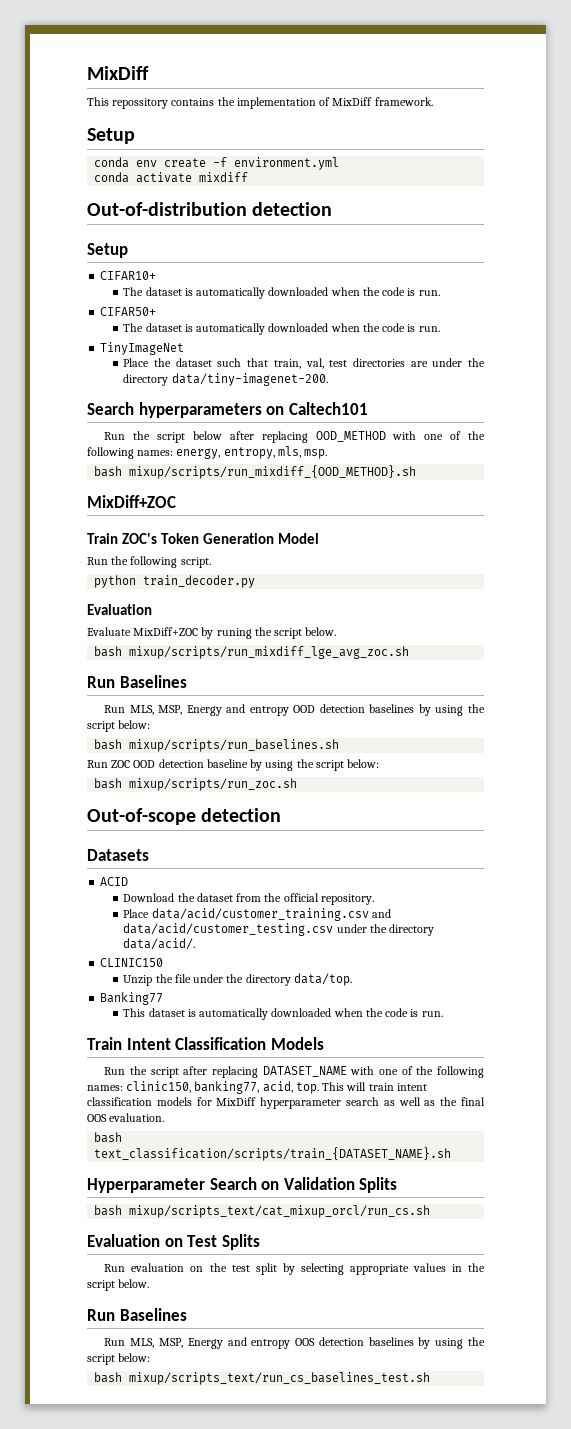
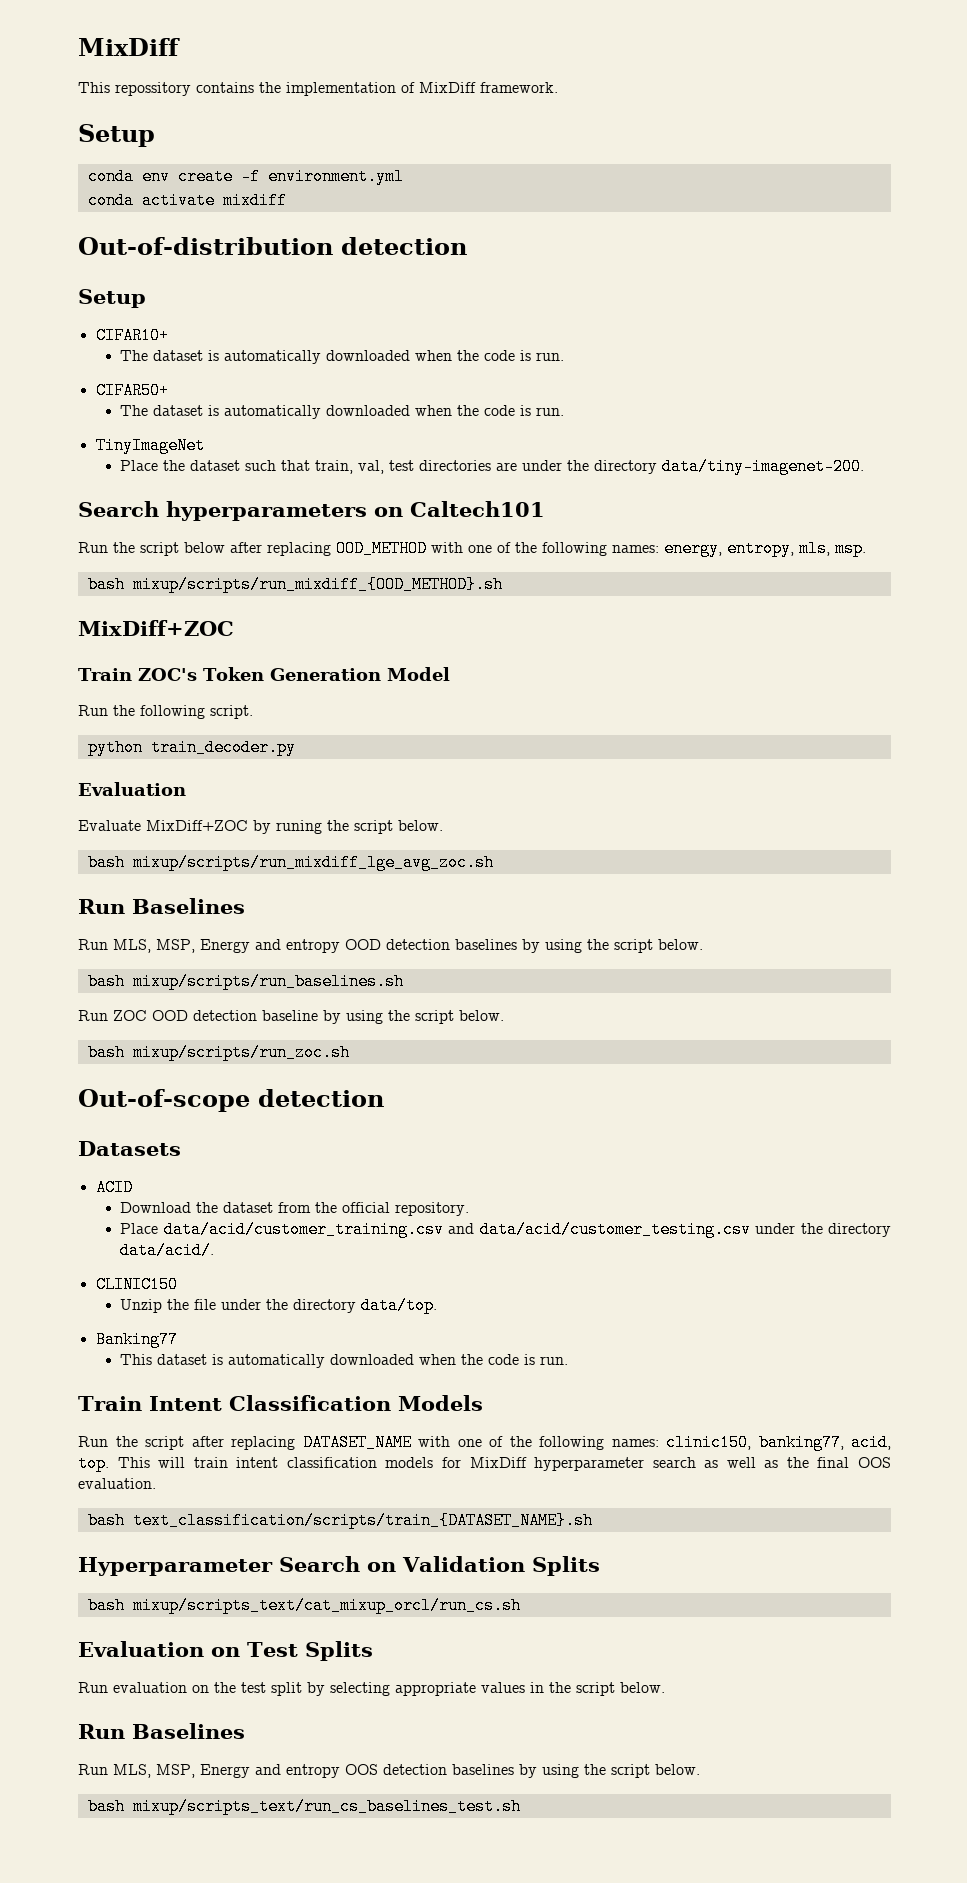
[118,720,151,729] below: -> [658,939,703,950] below.
[347,759,380,768] below: -> [459,1010,504,1021] below.
[118,1353,151,1362] below: -> [655,1764,700,1775] below.

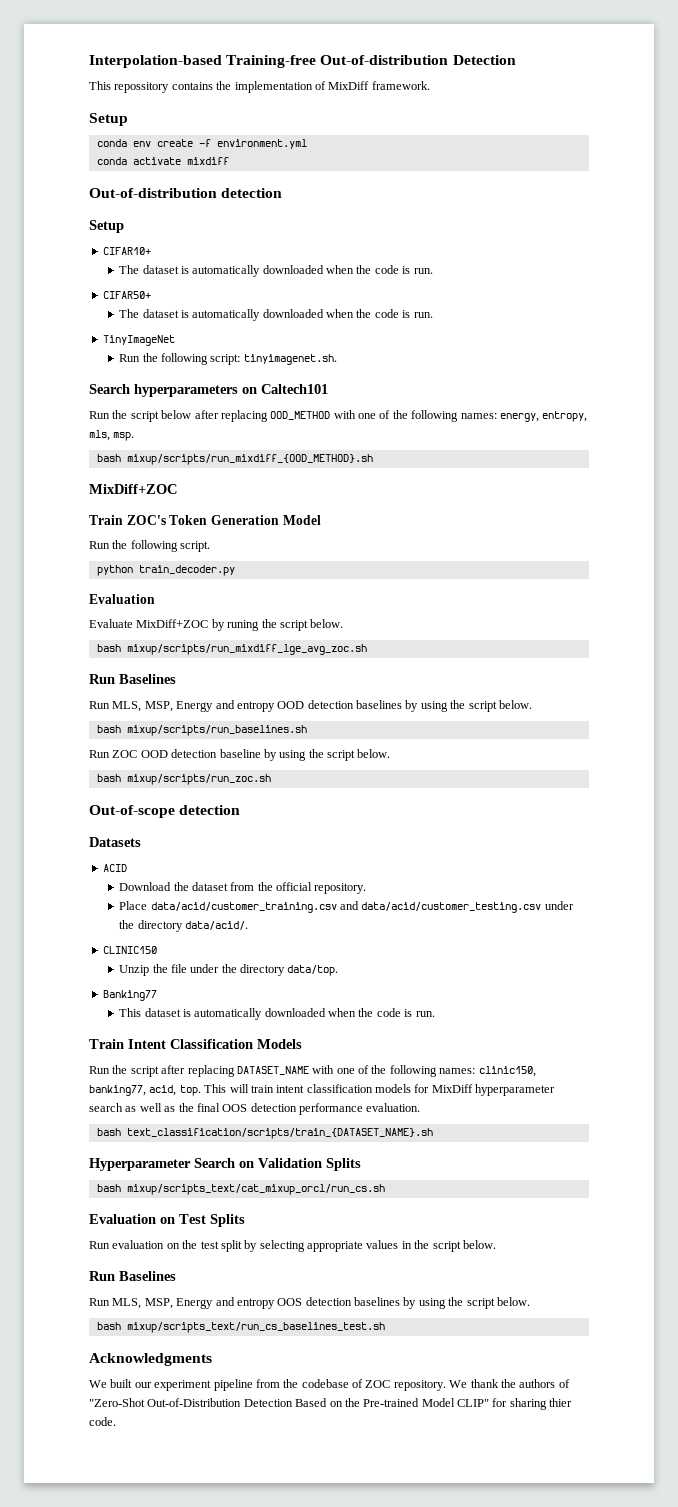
[78,38,180,56] MixDiff -> [89,55,516,68] Interpolation-based Training-free Out-of-distribution Detection
[120,458,865,475] Place the dataset such that train, val, test directories are under the directory data/tiny-imagenet-200. -> [119,353,337,365] Run the following script: tinyimagenet.sh.
(891, 1462) none -> [250,1103,363,1115] detection performance
(521, 1806) none -> [89,1353,212,1366] [89,1379,570,1391] [89,1398,573,1410] [89,1417,116,1426] // Acknowledgments // We built our experiment pipeline from the codebase of ZOC repository. We thank the authors of "Zero-Shot Out-of-Distribution Detection Based on the Pre-trained Model CLIP" for sharing thier code.

